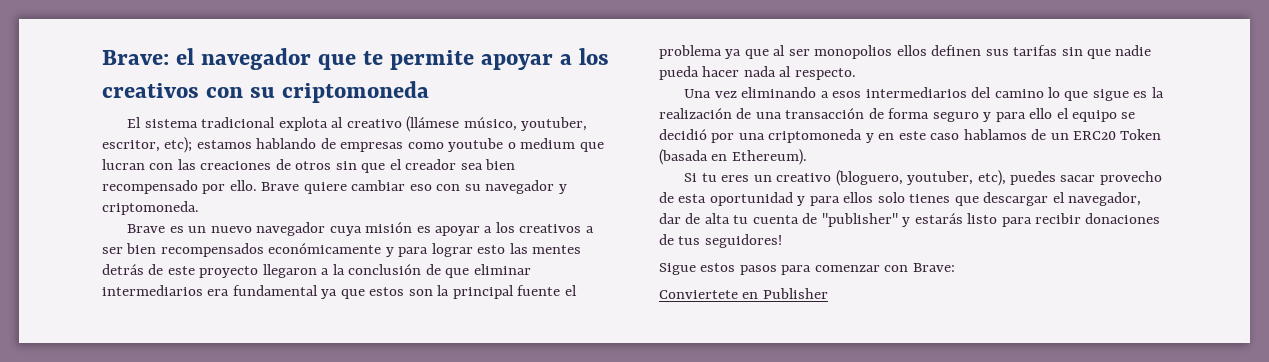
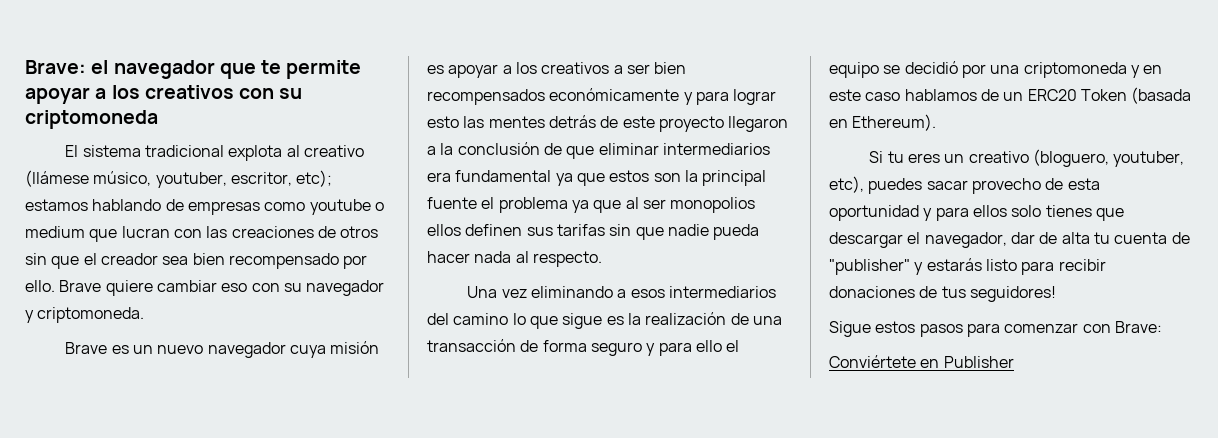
[659,290,738,299] Conviertete -> [829,355,916,368] Conviértete

